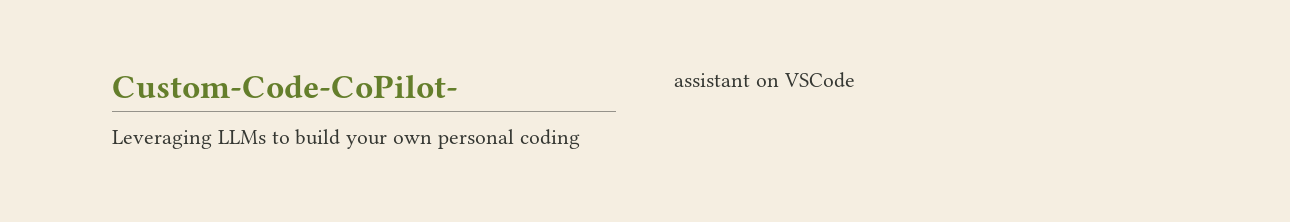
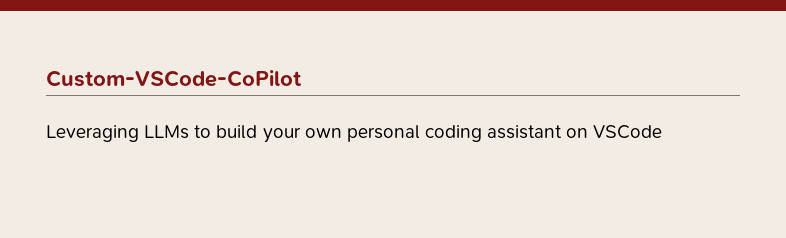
[112,75,458,98] Custom-Code-CoPilot- -> [46,70,302,87] Custom-VSCode-CoPilot

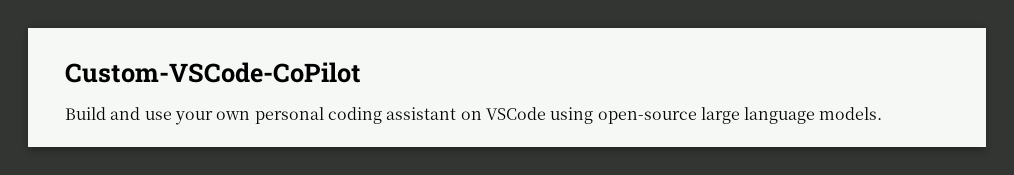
[46,125,258,142] Leveraging LLMs to build -> [65,107,172,120] Build and use
(663, 132) none -> [550,107,883,124] using open-source large language models.

